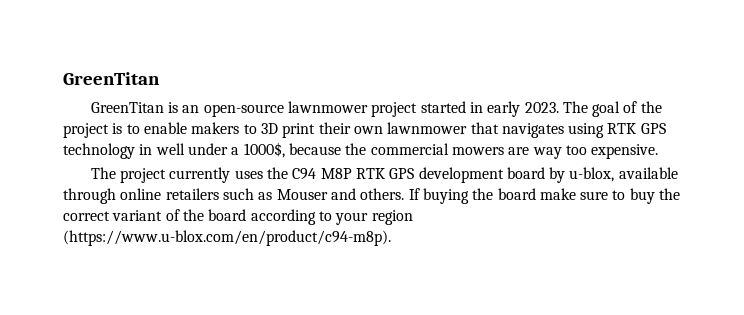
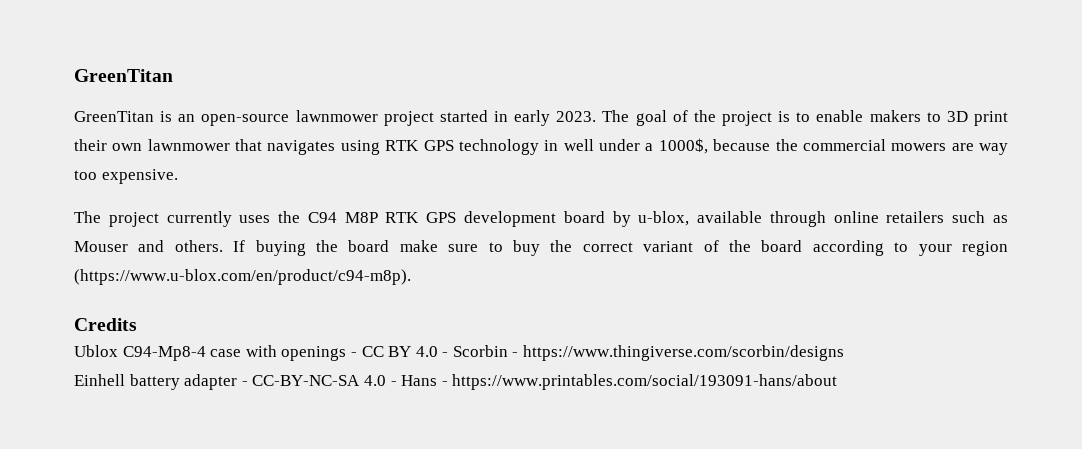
(391, 238) none -> [74,318,137,331] [74,345,845,361] [74,374,838,390] // Credits // Ublox C94-Mp8-4 case with openings - CC BY 4.0 - Scorbin - https://www.thingiverse.com/scorbin/designs // Einhell battery adapter - CC-BY-NC-SA 4.0 - Hans - https://www.printables.com/social/193091-hans/about

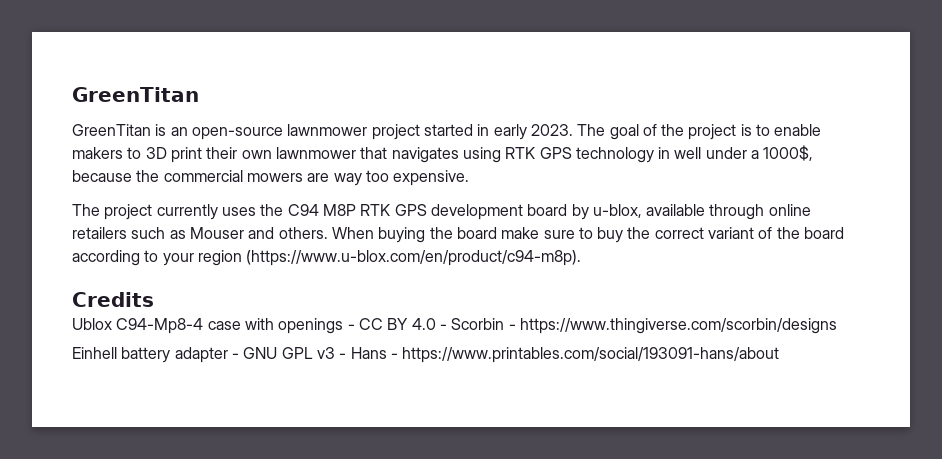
[233,240,246,252] If -> [331,227,374,239] When
[252,375,386,386] CC-BY-NC-SA 4.0 -> [243,347,335,359] GNU GPL v3

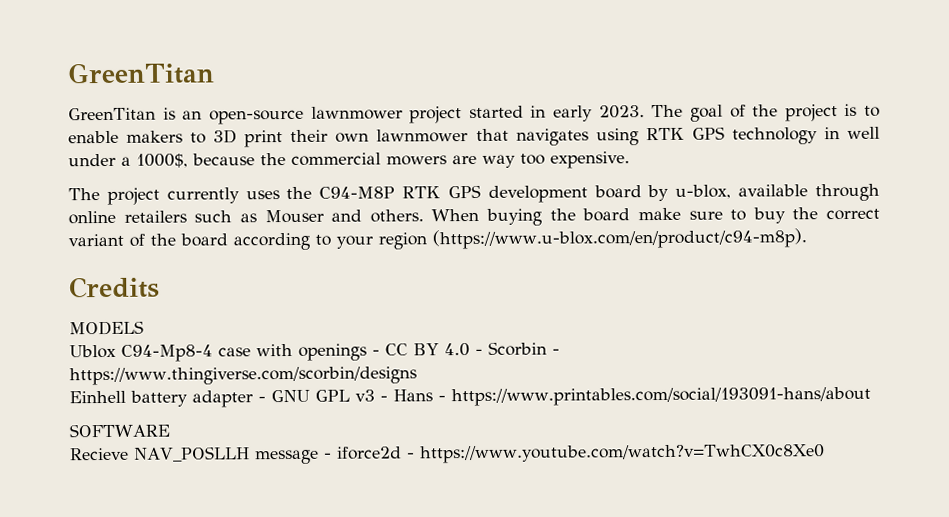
[287,204,356,216] C94 M8P -> [319,186,396,199] C94-M8P
(154, 299) none -> [69,320,144,336] // MODELS
(780, 355) none -> [69,423,170,438] [70,444,825,465] // SOFTWARE // Recieve NAV_POSLLH message - iforce2d - https://www.youtube.com/watch?v=TwhCX0c8Xe0

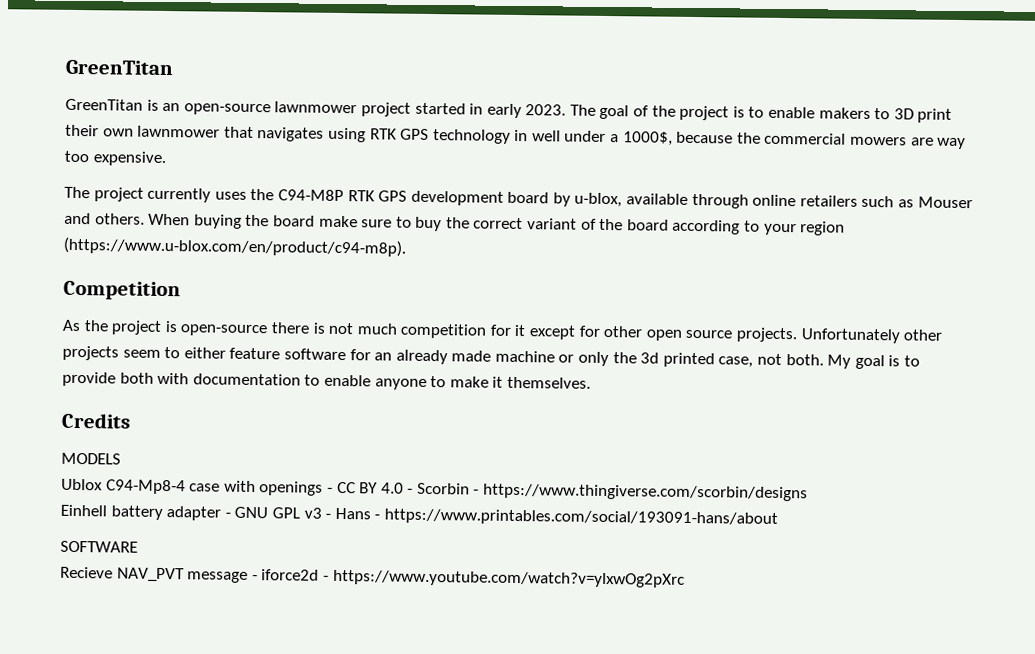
(807, 239) none -> [63,280,181,301] [62,319,943,344] [62,345,920,370] [62,371,591,390] // Competition // As the project is open-source there is not much competition for it except for other open source projects. Unfortunately other projects seem to either feature software for an already made machine or only the 3d printed case, not both. My goal is to provide both with documentation to enable anyone to make it themselves.
[134,446,250,462] NAV_POSLLH -> [116,567,185,583] NAV_PVT
[419,444,825,464] https://www.youtube.com/watch?v=TwhCX0c8Xe0 -> [332,569,685,588] https://www.youtube.com/watch?v=ylxwOg2pXrc

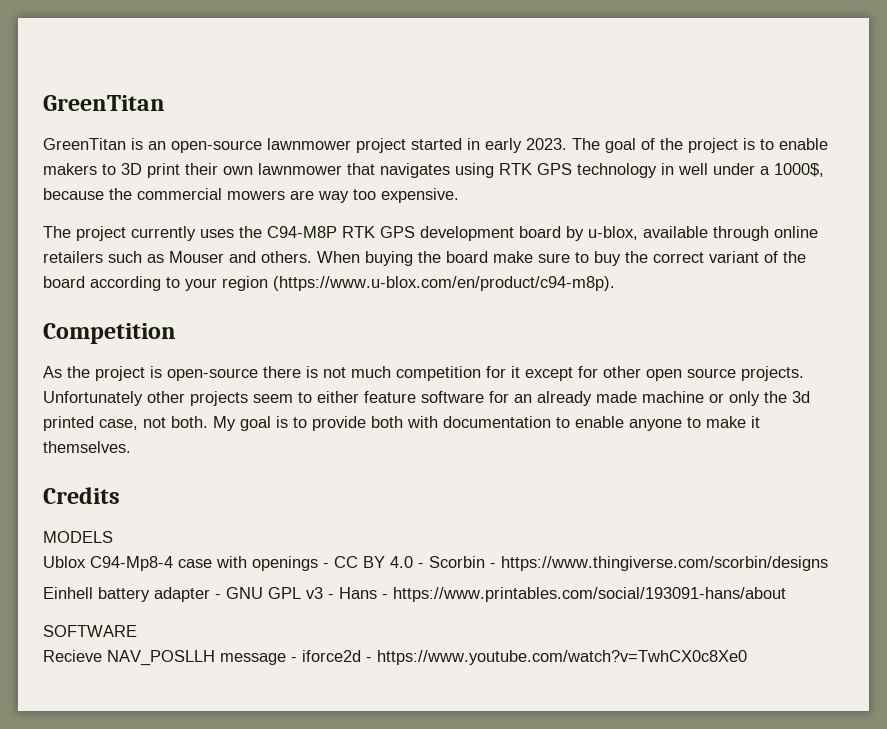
[116,567,185,583] NAV_PVT -> [107,650,215,666] NAV_POSLLH
[332,569,685,588] https://www.youtube.com/watch?v=ylxwOg2pXrc -> [377,650,747,665] https://www.youtube.com/watch?v=TwhCX0c8Xe0

